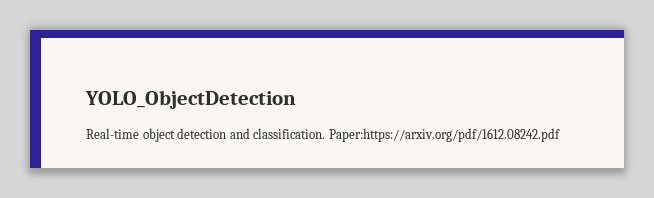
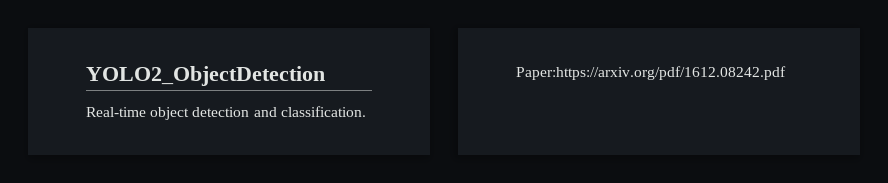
[85,90,296,109] YOLO_ObjectDetection -> [86,66,325,86] YOLO2_ObjectDetection

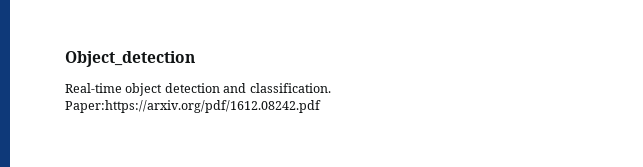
[86,66,325,86] YOLO2_ObjectDetection -> [65,51,195,67] Object_detection

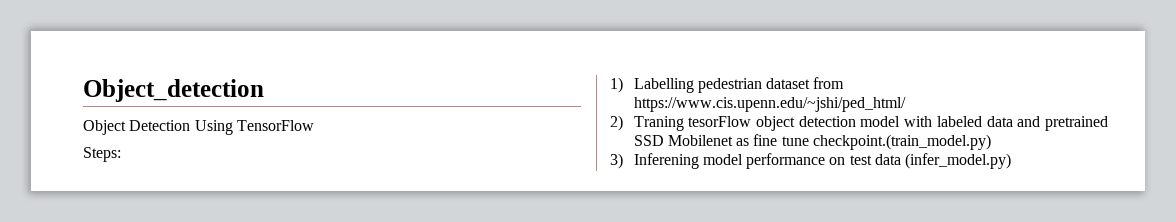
[65,83,331,96] [65,100,321,113] Real-time object detection and classification. Paper:https://arxiv.org/pdf/1612.08242.pdf -> [83,120,314,135] [83,147,121,162] [610,77,845,93] [633,97,906,112] [610,115,1108,131] [633,134,992,150] [610,153,1012,169] Object Detection Using TensorFlow // Steps: // 1) Labelling pedestrian dataset from https://www.cis.upenn.edu/~jshi/ped_html/ // 2) Traning tesorFlow object detection model with labeled data and pretrained SSD Mobilenet as fine tune checkpoint.(train_model.py) // 3) Inferening model performance on test data (infer_model.py)

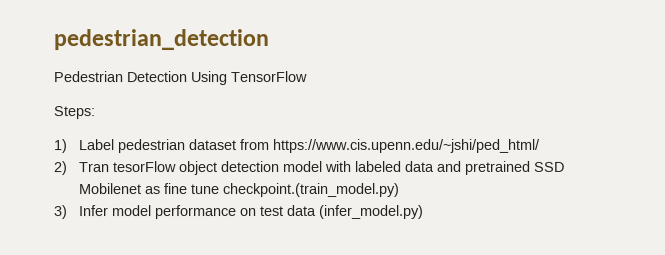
[83,79,264,102] [83,120,126,135] Object_detection // Object -> [53,29,269,51] [53,71,123,83] pedestrian_detection // Pedestrian
[633,78,694,93] Labelling -> [78,139,115,151] Label
[633,116,684,131] Traning -> [78,162,110,173] Tran
[633,153,699,169] Inferening -> [78,205,109,217] Infer

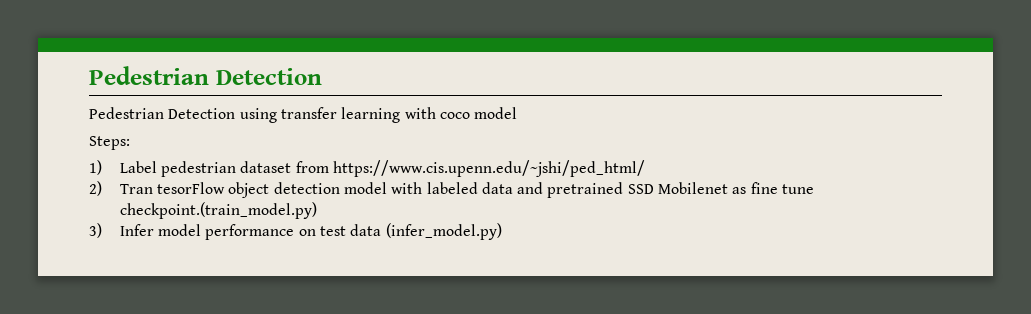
[53,29,269,51] [53,71,307,86] pedestrian_detection // Pedestrian Detection Using TensorFlow -> [89,66,322,85] [89,107,518,123] Pedestrian Detection // Pedestrian Detection using transfer learning with coco model

